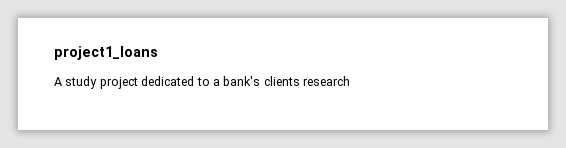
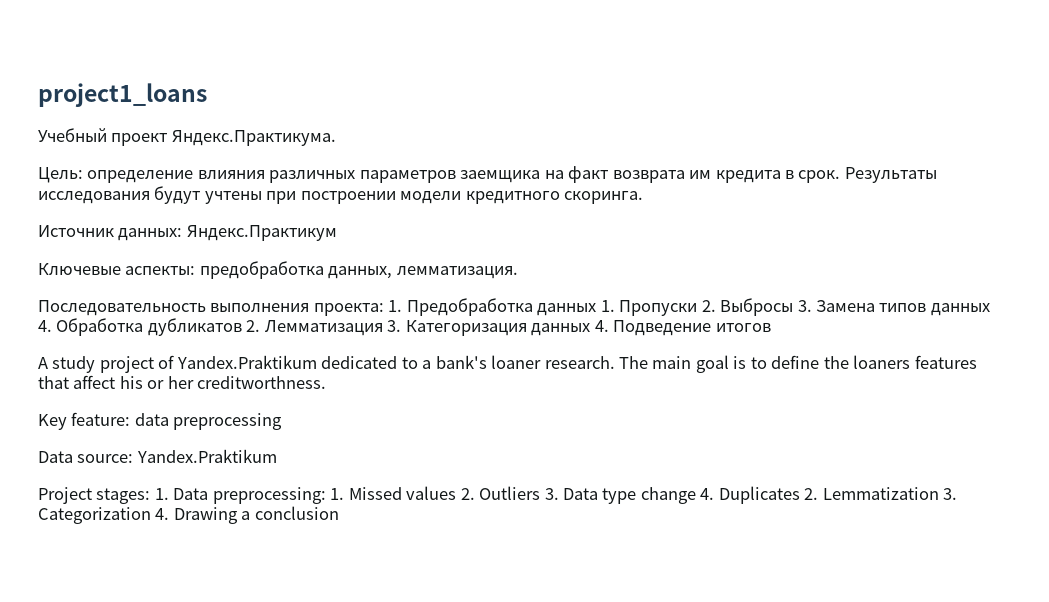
(158, 53) none -> [38,128,336,146] [38,166,937,183] [38,186,644,204] [38,225,337,241] [38,261,518,279] [38,298,990,316] [38,318,771,336] // Учебный проект Яндекс.Практикума. // Цель: определение влияния различных параметров заемщика на факт возврата им кредита в срок. Результаты исследования будут учтены при построении модели кредитного скоринга. // Источник данных: Яндекс.Практикум // Ключевые аспекты: предобработка данных, лемматизация. // Последовательность выполнения проекта: 1. Предобработка данных 1. Пропуски 2. Выбросы 3. Замена типов данных 4. Обработка дубликатов 2. Лемматизация 3. Категоризация данных 4. Подведение итогов
(138, 83) none -> [158,355,317,369] of Yandex.Praktikum
[263,76,350,86] clients research -> [491,355,977,373] [38,375,327,389] [38,412,283,430] [38,449,277,463] [38,486,958,504] [38,506,339,524] loaner research. The main goal is to define the loaners features that affect his or her creditworthness. // Key feature: data preprocessing // Data source: Yandex.Praktikum // Project stages: 1. Data preprocessing: 1. Missed values 2. Outliers 3. Data type change 4. Duplicates 2. Lemmatization 3. Categorization 4. Drawing a conclusion

